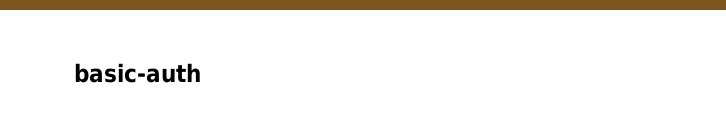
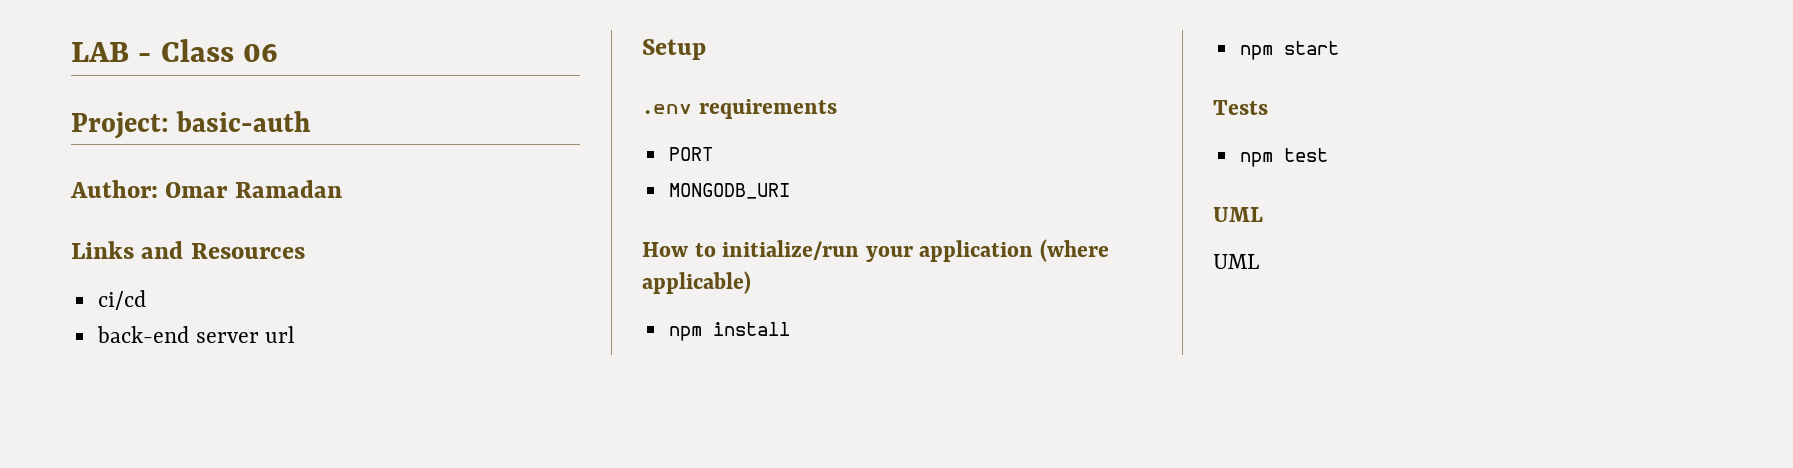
[74,63,201,83] basic-auth -> [71,39,278,62] [71,111,312,139] [70,180,342,198] [71,241,305,259] [97,290,146,310] [96,326,296,343] [642,39,706,60] [642,99,837,119] [668,147,713,161] [668,183,790,199] [642,239,1110,262] [642,271,751,294] [668,322,790,341] [1239,41,1339,60] [1213,100,1268,115] [1239,148,1328,167] [1213,207,1263,222] [1213,254,1259,269] LAB - Class 06 // Project: basic-auth // Author: Omar Ramadan // Links and Resources // ci/cd // back-end server url // Setup // .env requirements // PORT // MONGODB_URI // How to initialize/run your application (where applicable) // npm install // npm start // Tests // npm test // UML // UML

